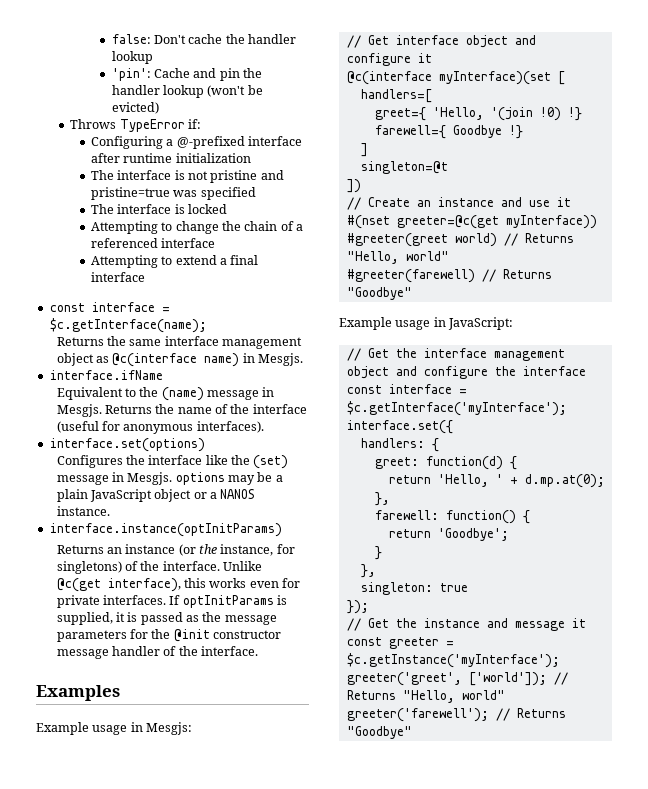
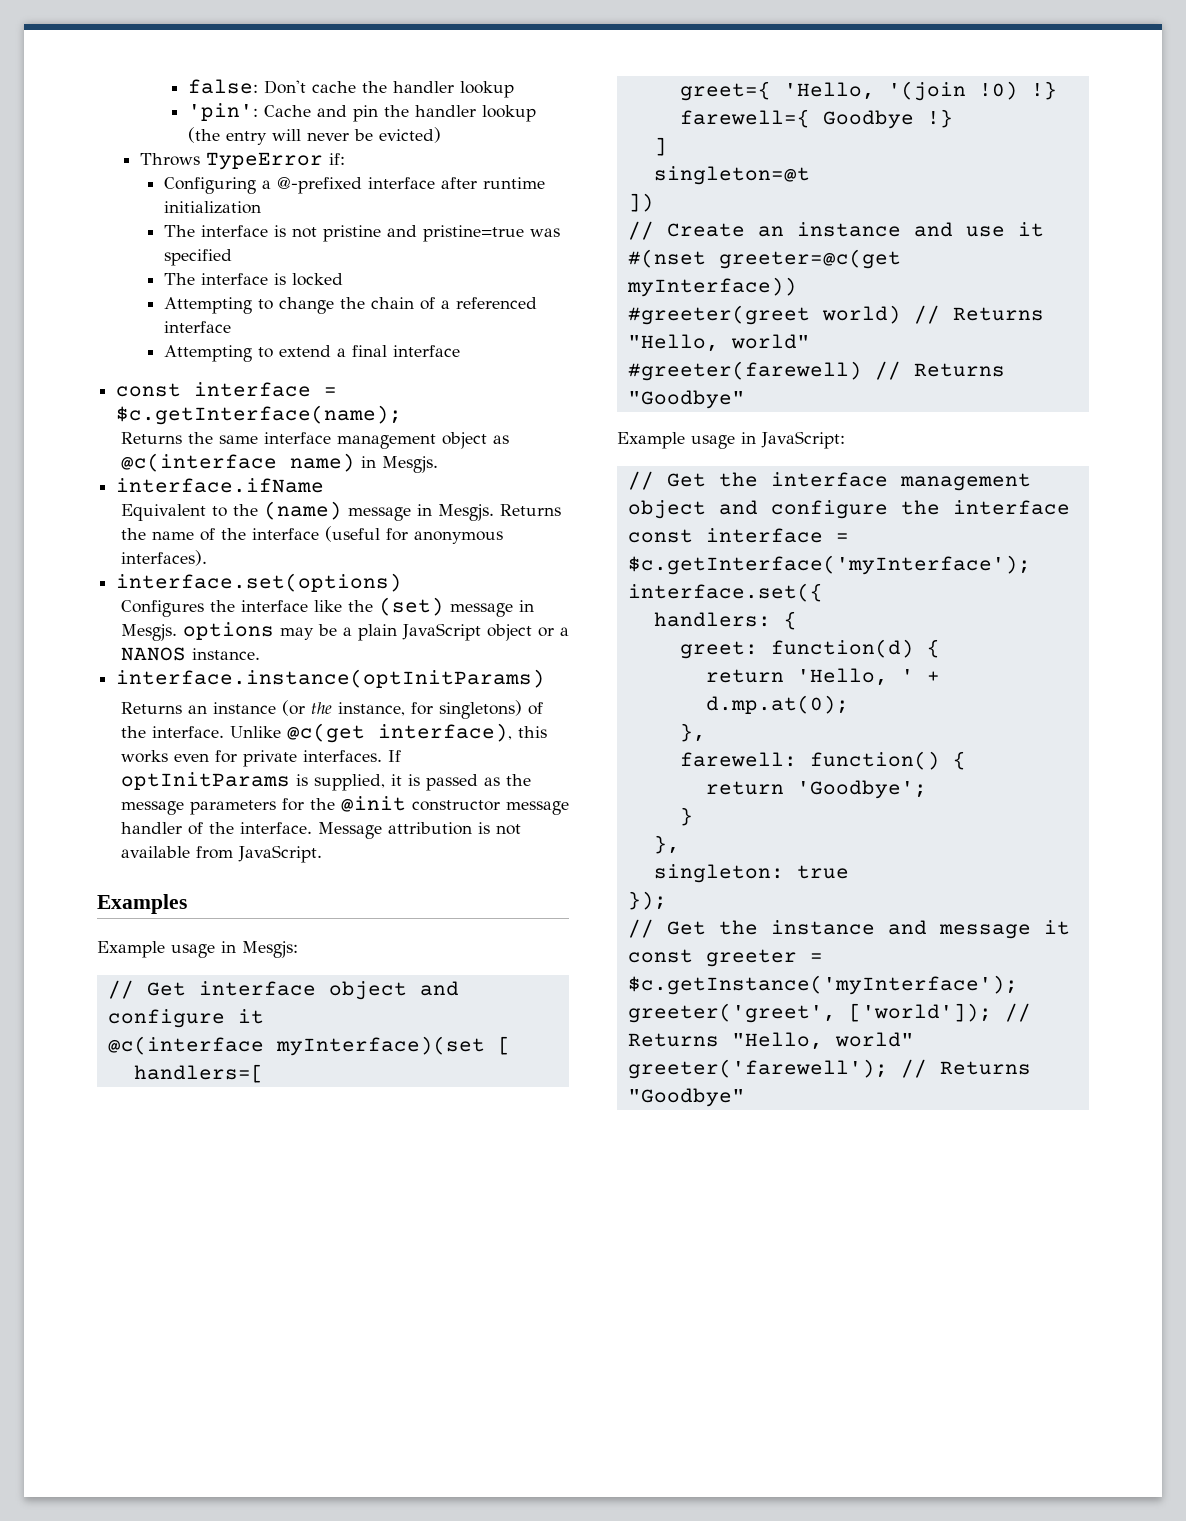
[207,85,246,97] (won't -> [188,127,350,145] (the entry will never
(259, 651) none -> [317,822,521,839] [120,845,322,863] Message attribution is not available from JavaScript.

